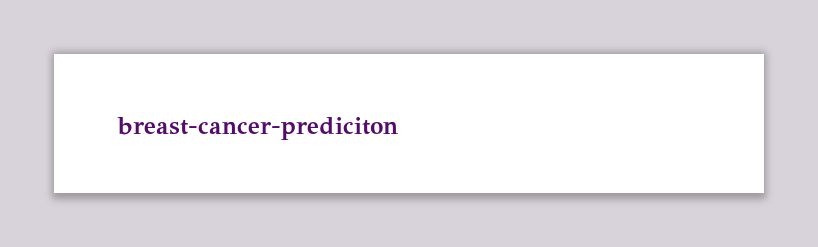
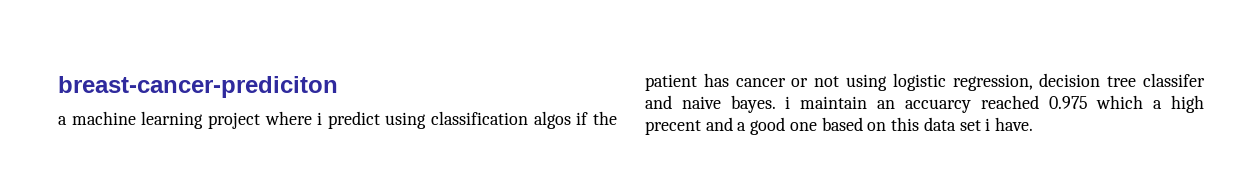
(398, 128) none -> [58,111,617,129] [645,73,1205,91] [645,95,1204,113] [645,117,1033,135] // a machine learning project where i predict using classification algos if the patient has cancer or not using logistic regression, decision tree classifer and naive bayes. i maintain an accuarcy reached 0.975 which a high precent and a good one based on this data set i have.

